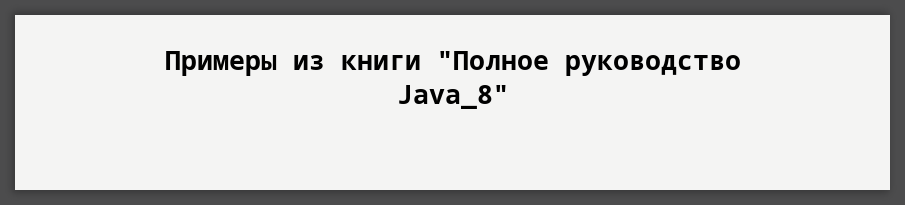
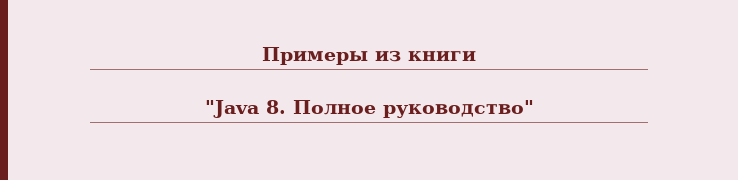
[436,51,741,76] [396,85,509,109] "Полное руководство Java_8" -> [204,100,534,118] // "Java 8. Полное руководство"

